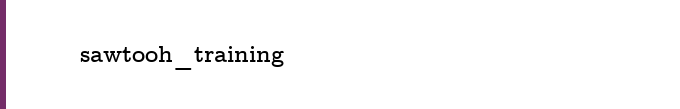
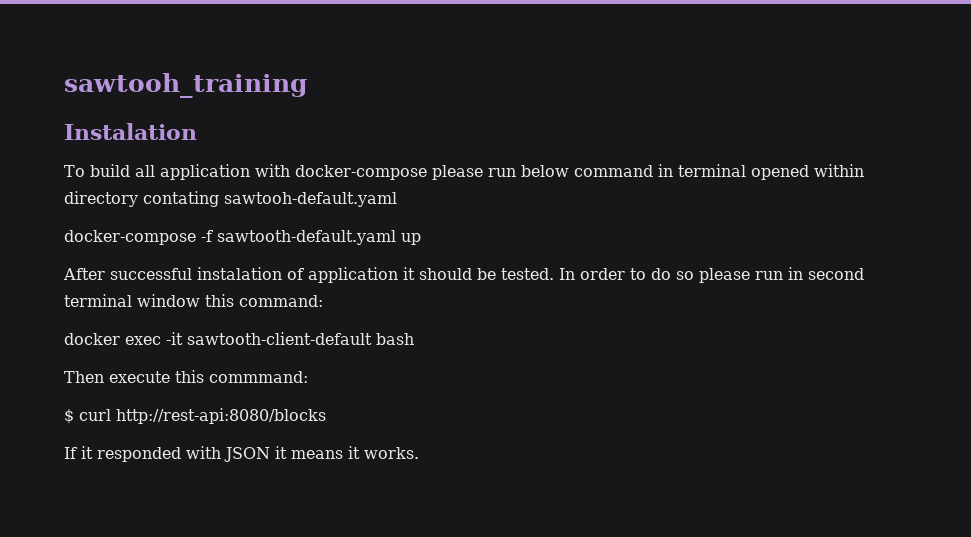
(284, 58) none -> [64,123,197,140] [64,164,864,180] [64,191,397,207] [64,230,421,245] [63,267,864,283] [64,294,323,307] [64,332,414,345] [64,370,308,383] [64,408,326,424] [64,446,419,462] // Instalation // To build all application with docker-compose please run below command in terminal opened within directory contating sawtooh-default.yaml // docker-compose -f sawtooth-default.yaml up // After successful instalation of application it should be tested. In order to do so please run in second terminal window this command: // docker exec -it sawtooth-client-default bash // Then execute this commmand: // $ curl http://rest-api:8080/blocks // If it responded with JSON it means it works.

